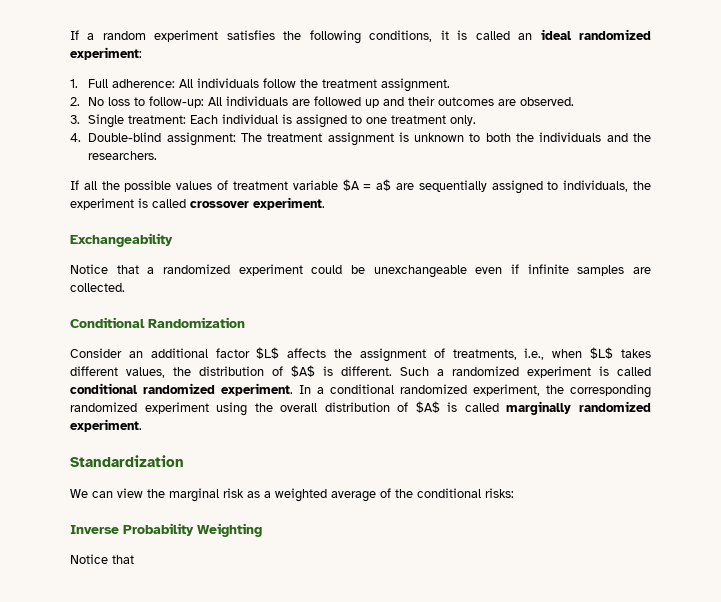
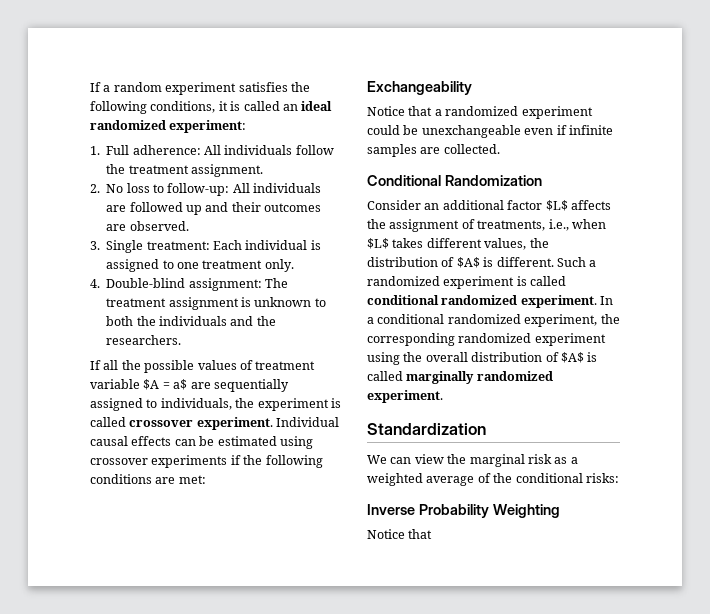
(325, 203) none -> [276,417,340,427] [90,436,313,449] [90,455,323,468] [90,474,206,484] Individual causal effects can be estimated using crossover experiments if the following conditions are met:

